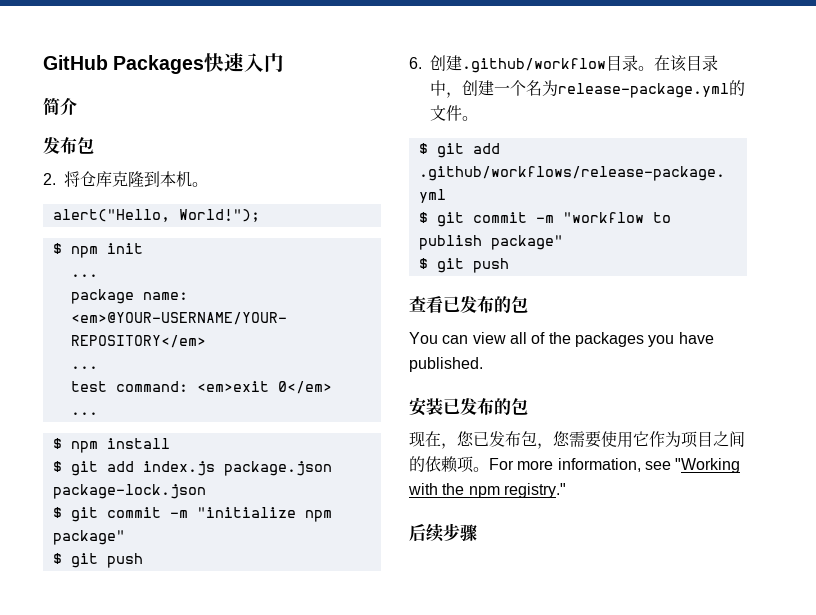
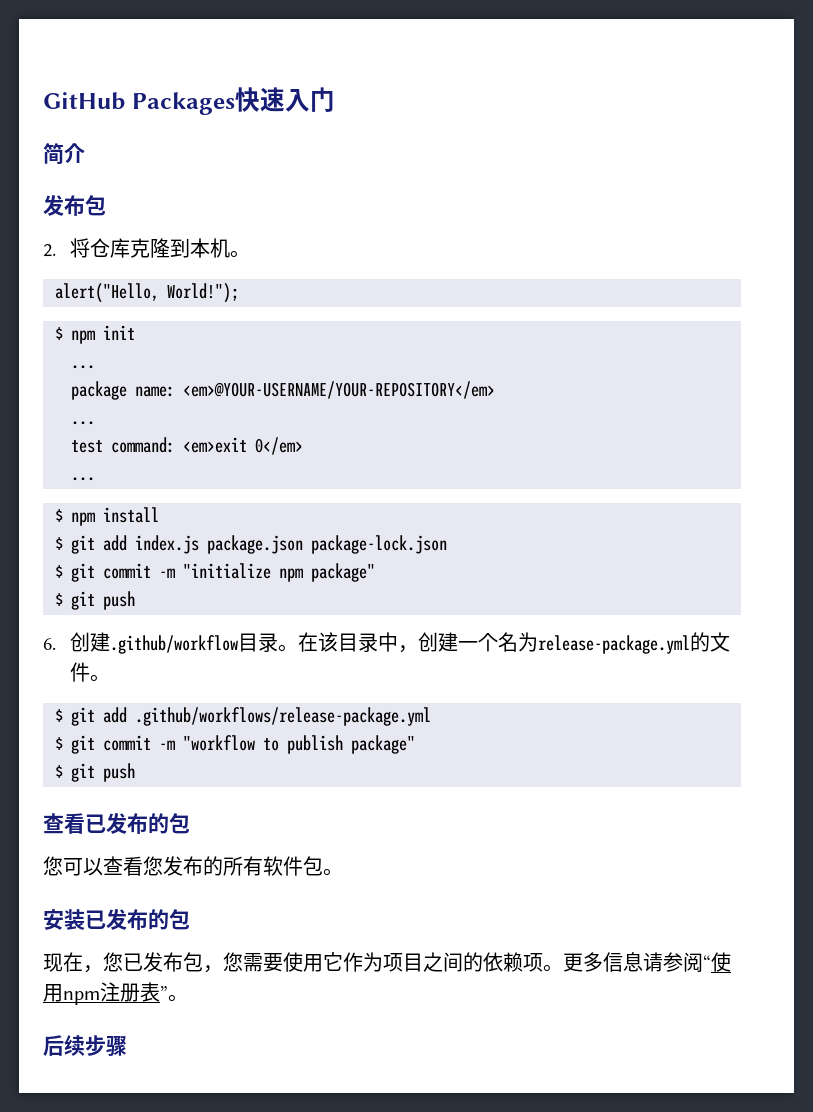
[409,332,714,347] [409,357,483,372] You can view all of the packages you have published. -> [43,856,343,876] 您可以查看您发布的所有软件包。
[489,458,741,473] [408,483,566,498] For more information, see "Working with the npm registry." -> [563,952,731,972] [43,982,188,1005] 更多信息请参阅“使用npm注册表”。

